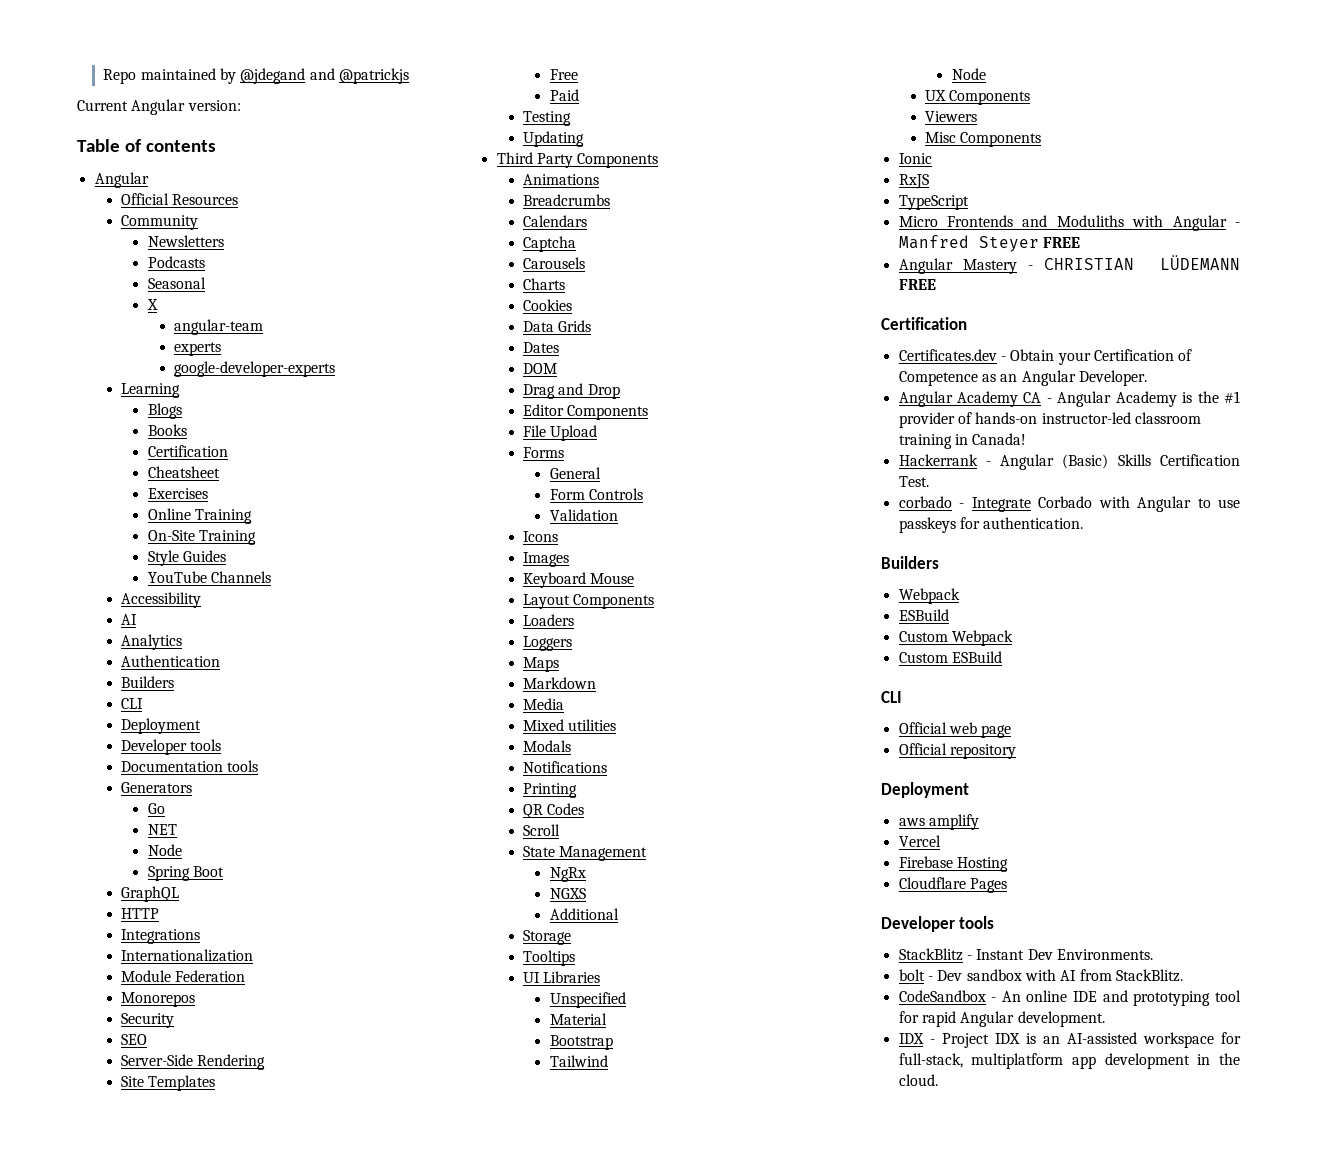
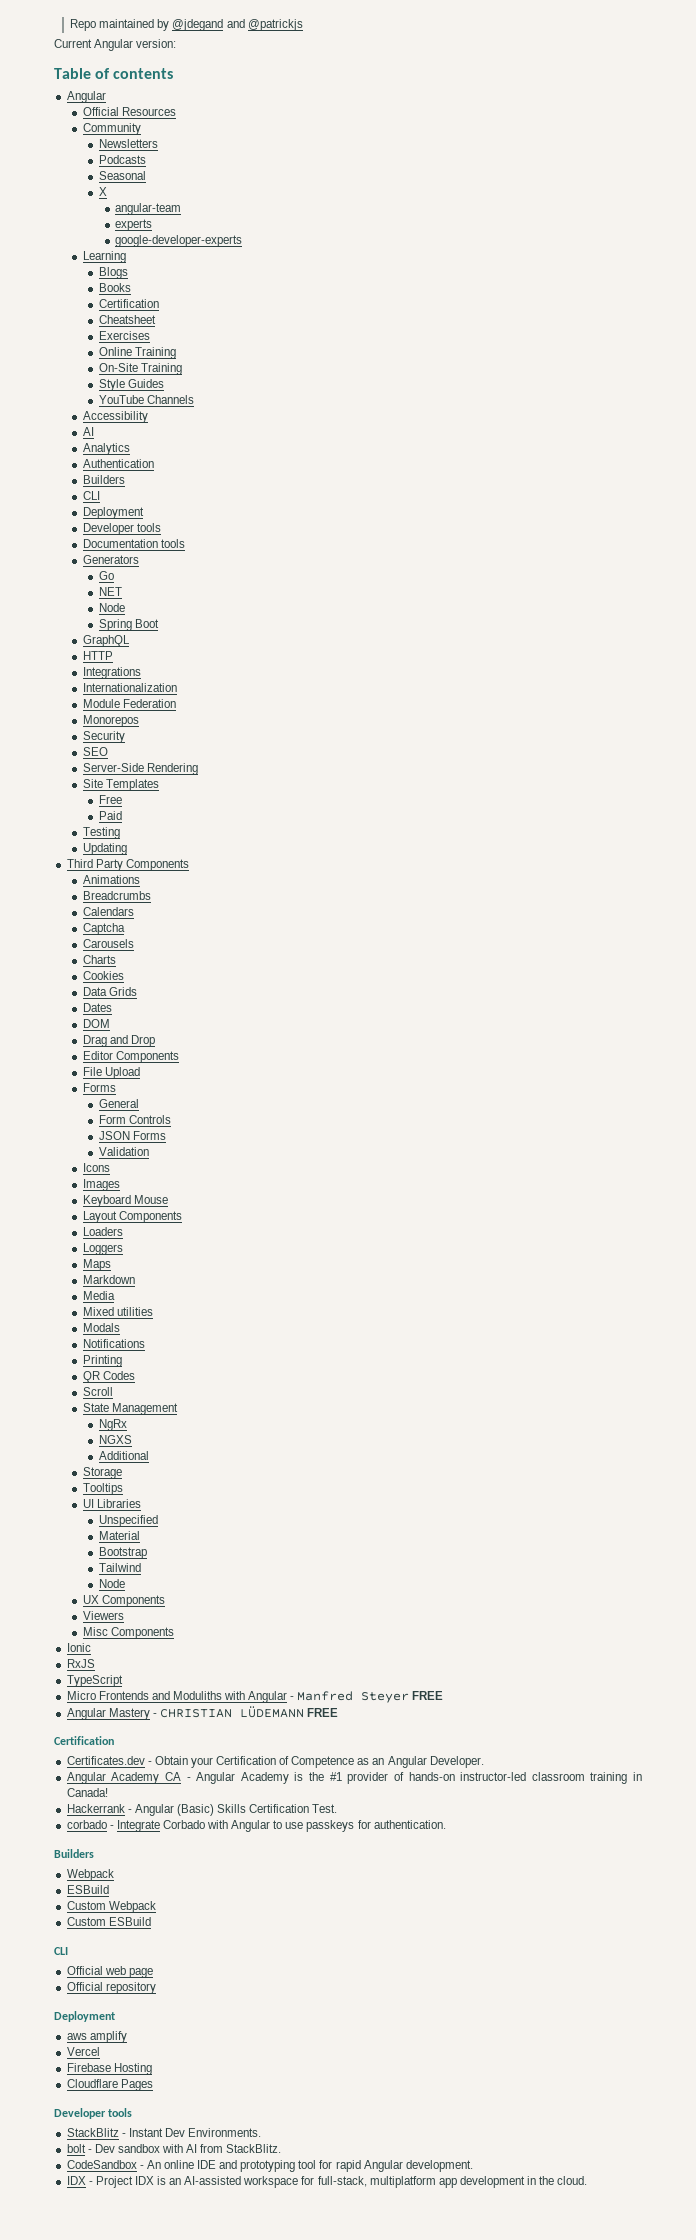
(643, 494) none -> [98,1131,166,1140] // JSON Forms

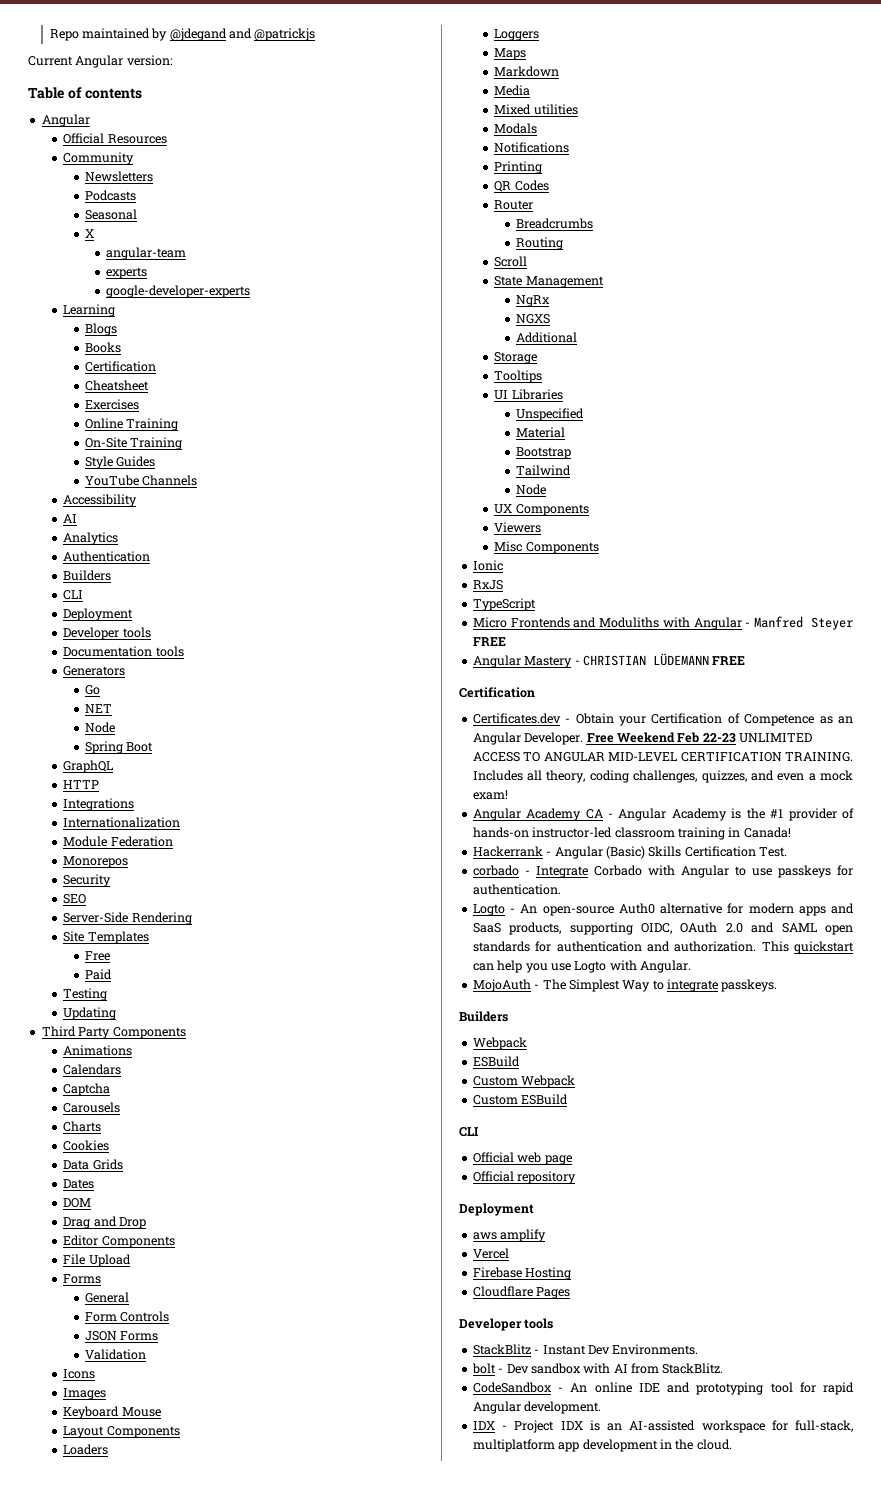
[82,891,151,900] // Breadcrumbs -> (133, 1050) none
(135, 1375) none -> [494,200,534,210] [515,218,593,229] [515,237,563,250] // Router // Breadcrumbs // Routing
(484, 1762) none -> [586,732,812,743] [472,752,853,762] [472,770,853,783] [472,790,508,800] Free Weekend Feb 22-23 UNLIMITED ACCESS TO ANGULAR MID-LEVEL CERTIFICATION TRAINING. Includes all theory, coding challenges, quizzes, and even a mock exam!
(446, 1824) none -> [472,903,854,916] [472,922,853,935] [472,941,854,954] [472,960,691,973] [472,979,778,992] // Logto - An open-source Auth0 alternative for modern apps and SaaS products, supporting OIDC, OAuth 2.0 and SAML open standards for authentication and authorization. This quickstart can help you use Logto with Angular. // MojoAuth - The Simplest Way to integrate passkeys.

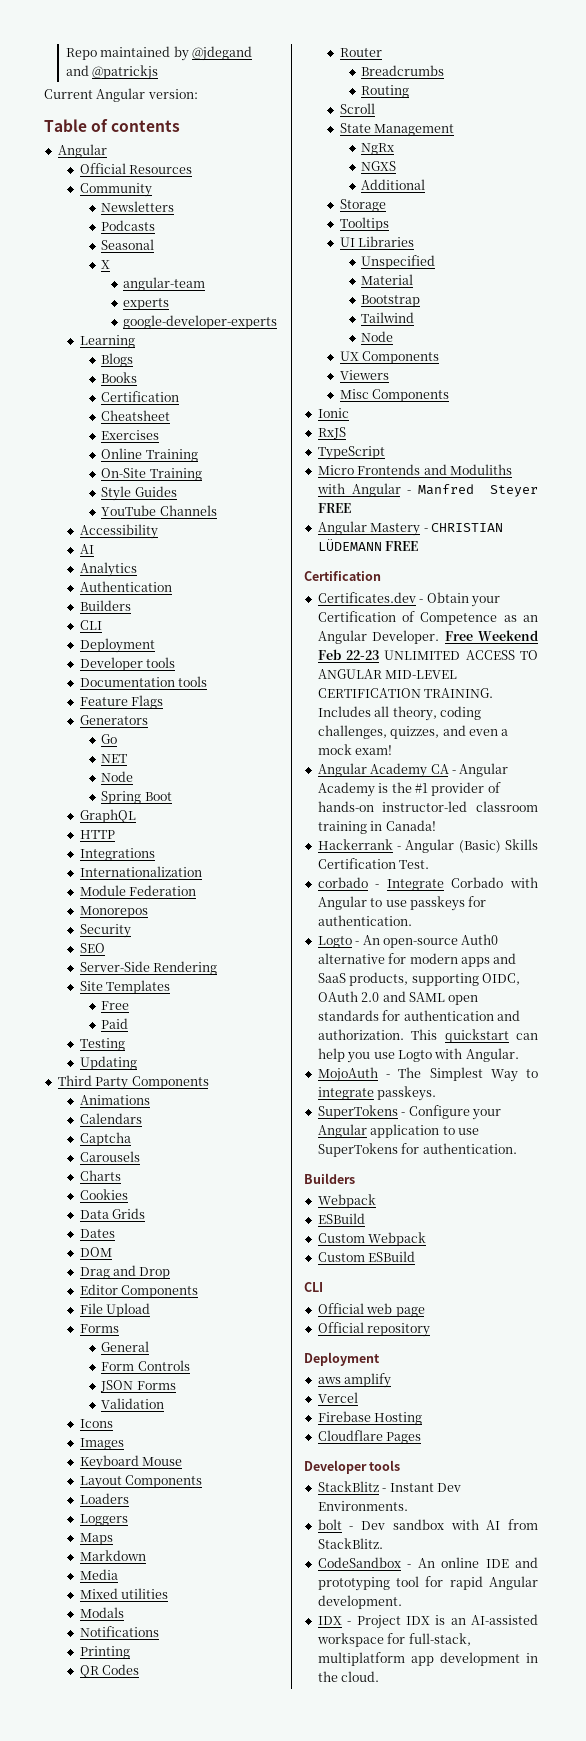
(184, 651) none -> [79,695,163,709] // Feature Flags
(778, 985) none -> [317,1105,501,1120] [317,1124,479,1138] [317,1143,517,1157] // SuperTokens - Configure your Angular application to use SuperTokens for authentication.

